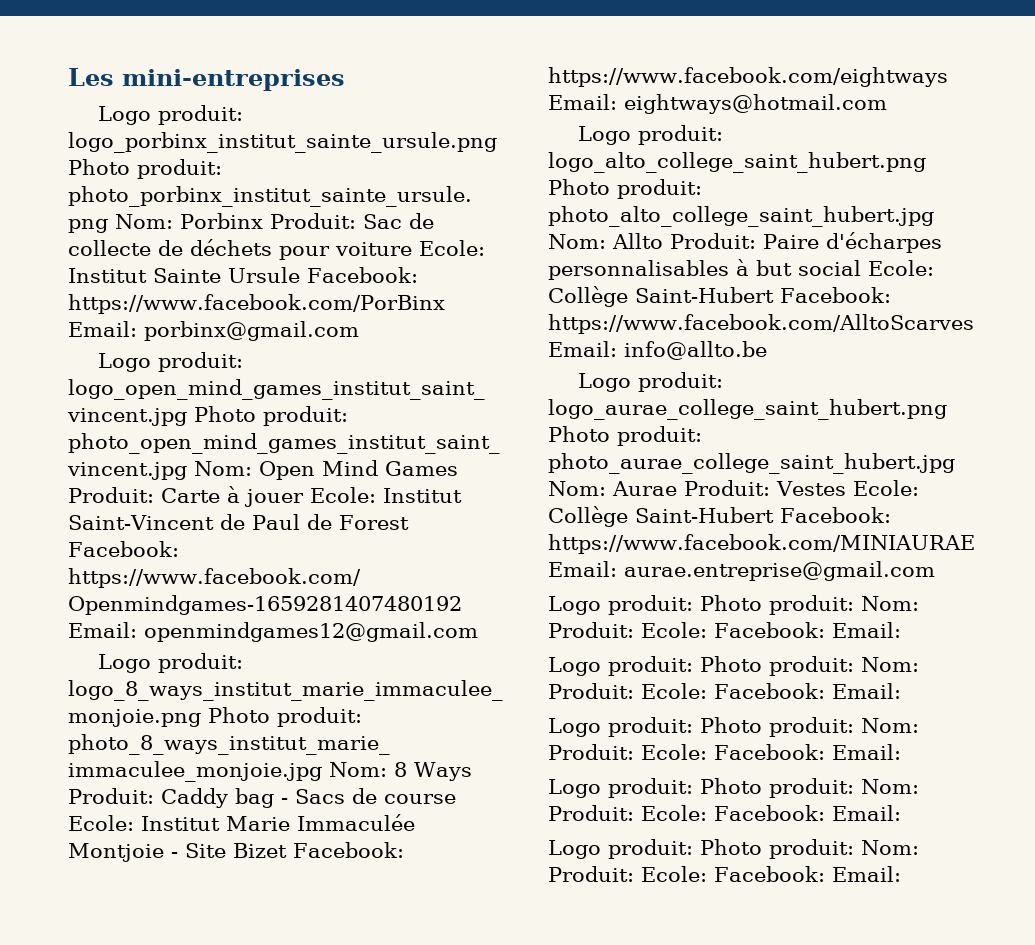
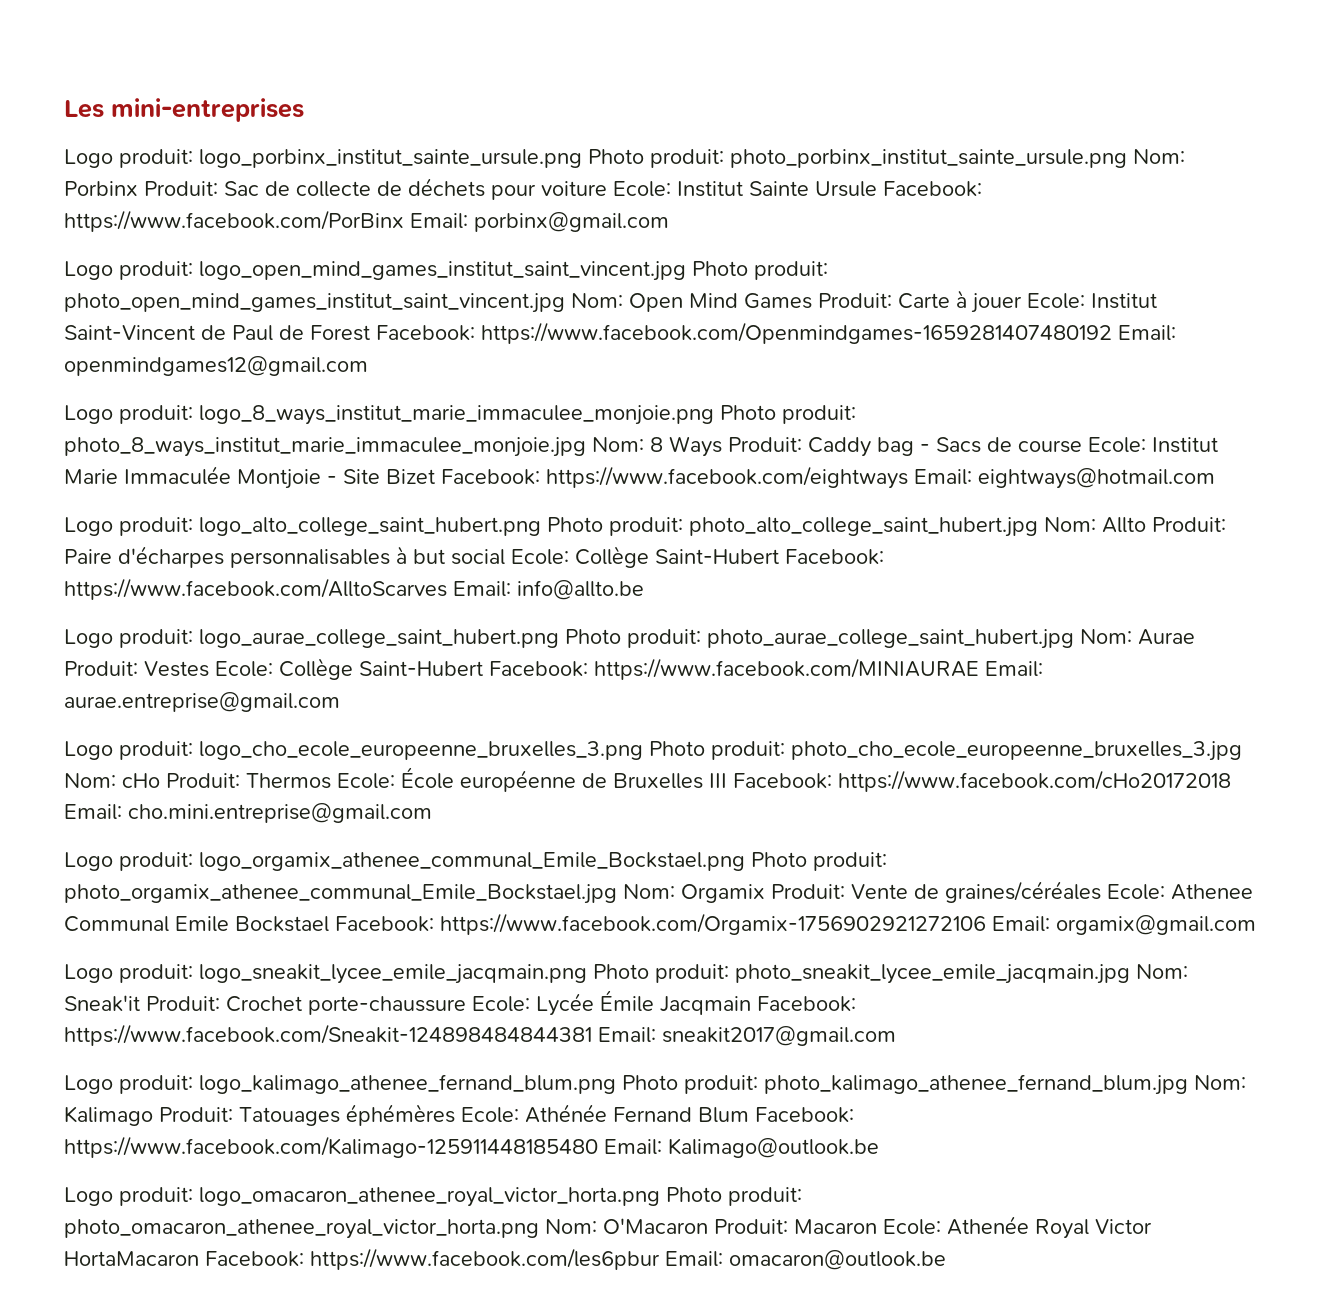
[700,595,919,615] [548,622,901,638] [548,656,919,676] [548,683,901,699] [548,717,919,737] [548,744,901,760] [548,778,919,798] [548,805,901,821] [548,839,919,859] [548,866,901,882] Photo produit: Nom: Produit: Ecole: Facebook: Email: // Logo produit: Photo produit: Nom: Produit: Ecole: Facebook: Email: // Logo produit: Photo produit: Nom: Produit: Ecole: Facebook: Email: // Logo produit: Photo produit: Nom: Produit: Ecole: Facebook: Email: // Logo produit: Photo produit: Nom: Produit: Ecole: Facebook: Email: -> [199,741,1242,761] [64,767,1231,792] [64,803,432,823] [64,852,887,871] [64,881,1253,904] [64,913,1256,935] [64,964,1188,984] [64,990,856,1016] [64,1024,896,1046] [64,1074,1246,1095] [64,1104,854,1126] [64,1136,879,1158] [64,1187,802,1207] [64,1216,1152,1239] [64,1248,946,1270] logo_cho_ecole_europeenne_bruxelles_3.png Photo produit: photo_cho_ecole_europeenne_bruxelles_3.jpg Nom: cHo Produit: Thermos Ecole: École européenne de Bruxelles III Facebook: https://www.facebook.com/cHo20172018 Email: cho.mini.entreprise@gmail.com // Logo produit: logo_orgamix_athenee_communal_Emile_Bockstael.png Photo produit: photo_orgamix_athenee_communal_Emile_Bockstael.jpg Nom: Orgamix Produit: Vente de graines/céréales Ecole: Athenee Communal Emile Bockstael Facebook: https://www.facebook.com/Orgamix-1756902921272106 Email: orgamix@gmail.com // Logo produit: logo_sneakit_lycee_emile_jacqmain.png Photo produit: photo_sneakit_lycee_emile_jacqmain.jpg Nom: Sneak'it Produit: Crochet porte-chaussure Ecole: Lycée Émile Jacqmain Facebook: https://www.facebook.com/Sneakit-124898484844381 Email: sneakit2017@gmail.com // Logo produit: logo_kalimago_athenee_fernand_blum.png Photo produit: photo_kalimago_athenee_fernand_blum.jpg Nom: Kalimago Produit: Tatouages éphémères Ecole: Athénée Fernand Blum Facebook: https://www.facebook.com/Kalimago-125911448185480 Email: Kalimago@outlook.be // Logo produit: logo_omacaron_athenee_royal_victor_horta.png Photo produit: photo_omacaron_athenee_royal_victor_horta.png Nom: O'Macaron Produit: Macaron Ecole: Athenée Royal Victor HortaMacaron Facebook: https://www.facebook.com/les6pbur Email: omacaron@outlook.be

